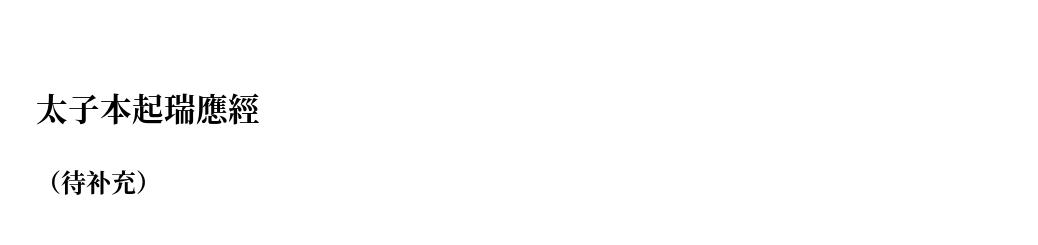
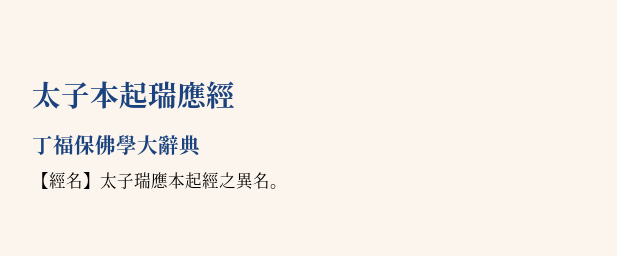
[36,170,161,195] （待补充） -> [32,135,202,157] [32,172,287,190] 丁福保佛學大辭典 // 【經名】太子瑞應本起經之異名。

